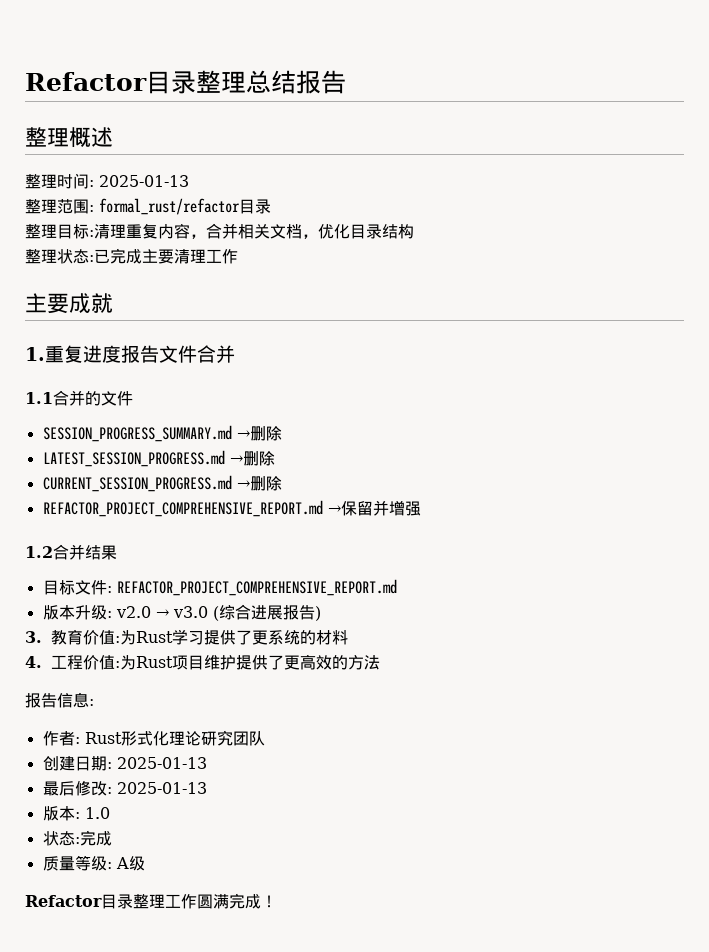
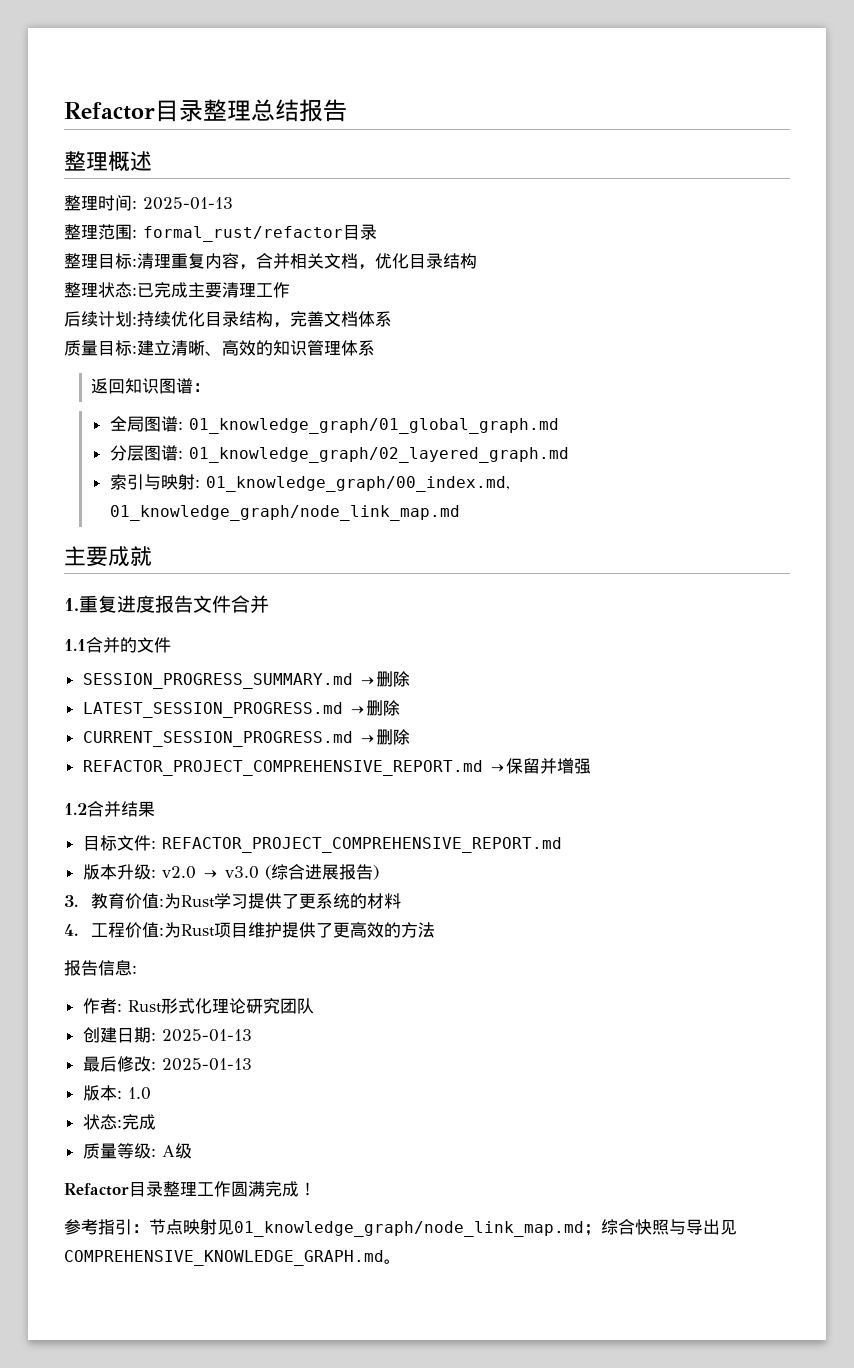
(238, 256) none -> [64,311,392,328] [64,340,375,356] [91,378,211,394] [109,416,559,434] [109,445,569,463] [109,474,510,492] [109,505,460,521] // 后续计划:持续优化目录结构，完善文档体系 // 质量目标:建立清晰、高效的知识管理体系 // 返回知识图谱： // 全局图谱: 01_knowledge_graph/01_global_graph.md // 分层图谱: 01_knowledge_graph/02_layered_graph.md // 索引与映射: 01_knowledge_graph/00_index.md, 01_knowledge_graph/node_link_map.md
(277, 901) none -> [64,1219,737,1237] [64,1250,401,1266] // 参考指引：节点映射见01_knowledge_graph/node_link_map.md；综合快照与导出见COMPREHENSIVE_KNOWLEDGE_GRAPH.md。

